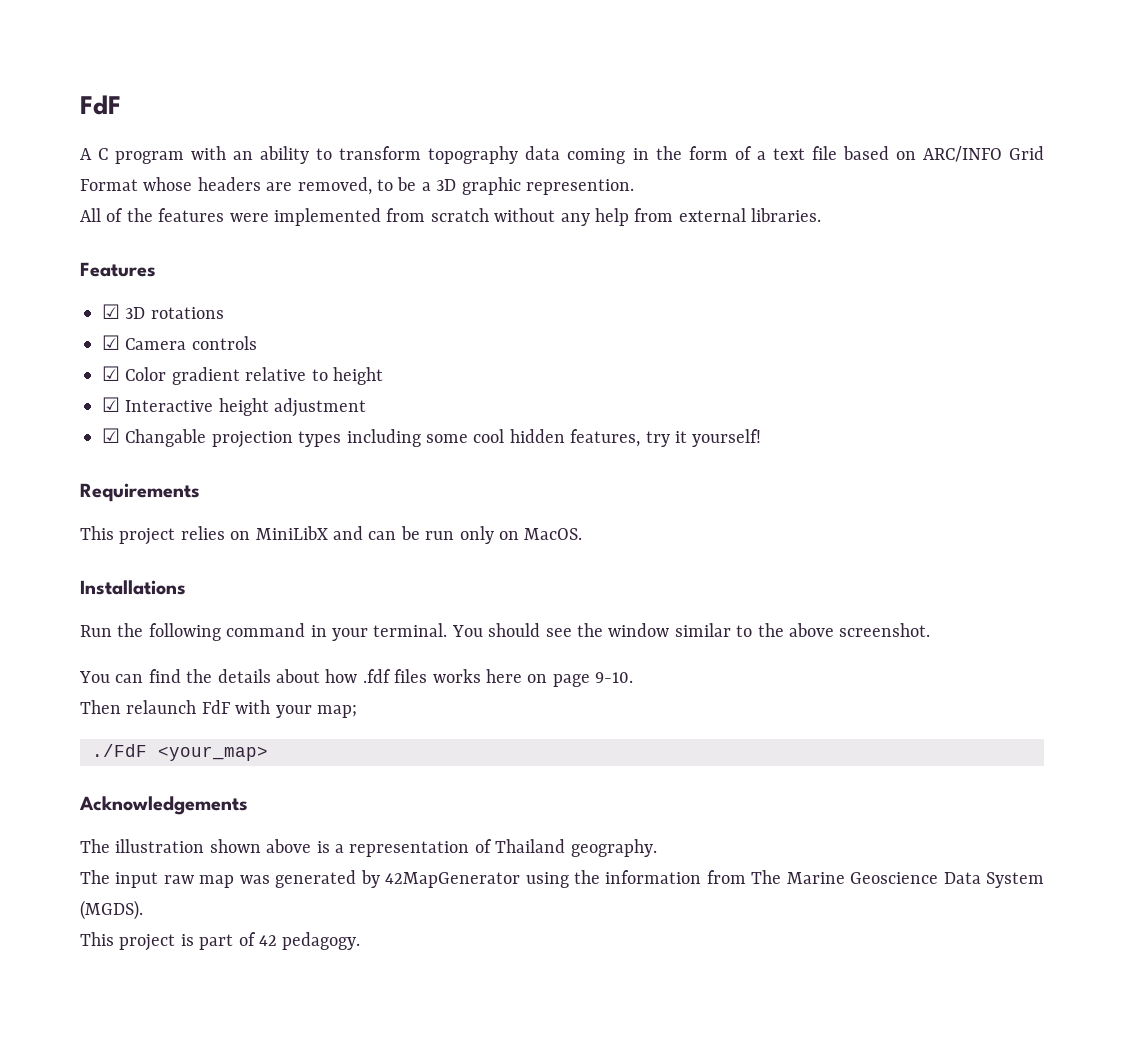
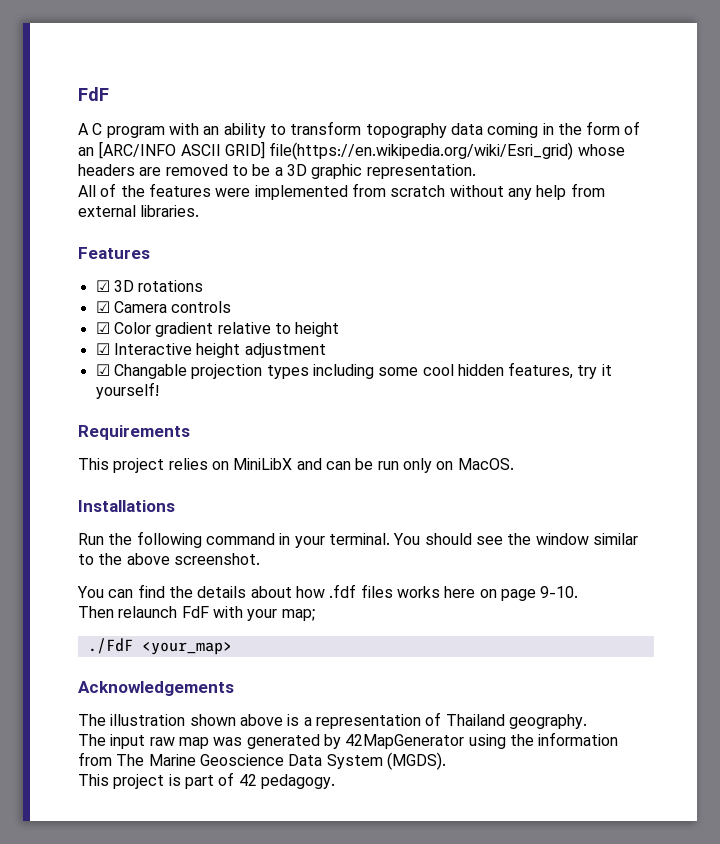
[756,146,1044,162] [80,179,138,191] a text file based on ARC/INFO Grid Format -> [78,141,574,160] an [ARC/INFO ASCII GRID] file(https://en.wikipedia.org/wiki/Esri_grid)
[297,177,372,195] removed, -> [165,164,228,176] removed
[525,179,634,195] represention. -> [366,164,476,179] representation.

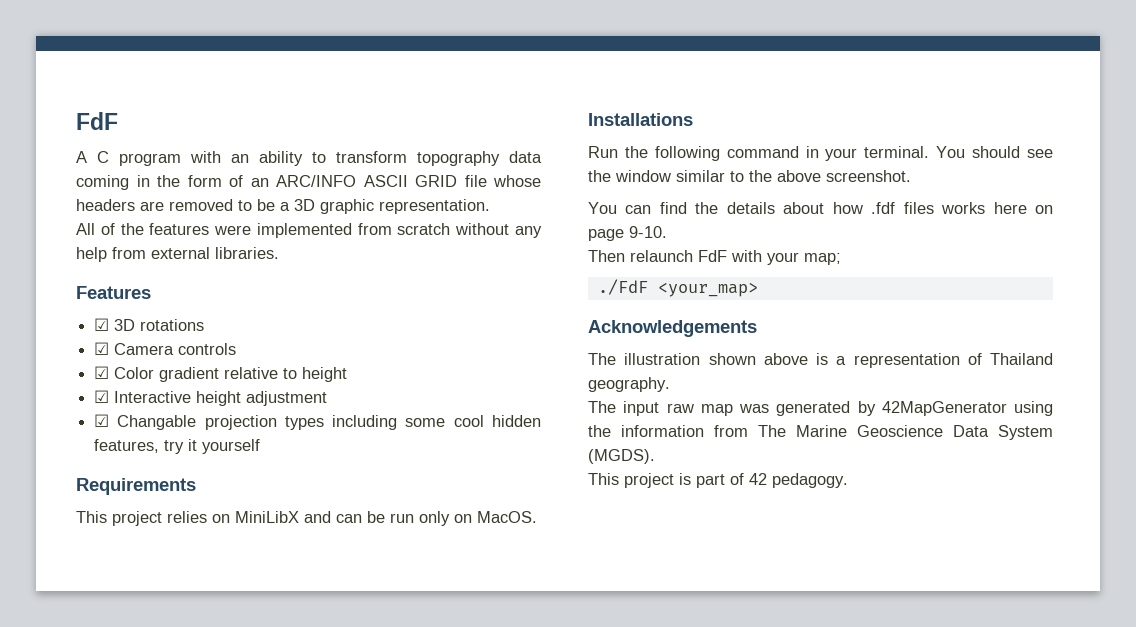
[98,141,574,160] [ARC/INFO ASCII GRID] file(https://en.wikipedia.org/wiki/Esri_grid) -> [276,175,487,187] ARC/INFO ASCII GRID file
[95,382,159,399] yourself! -> [202,439,261,454] yourself

